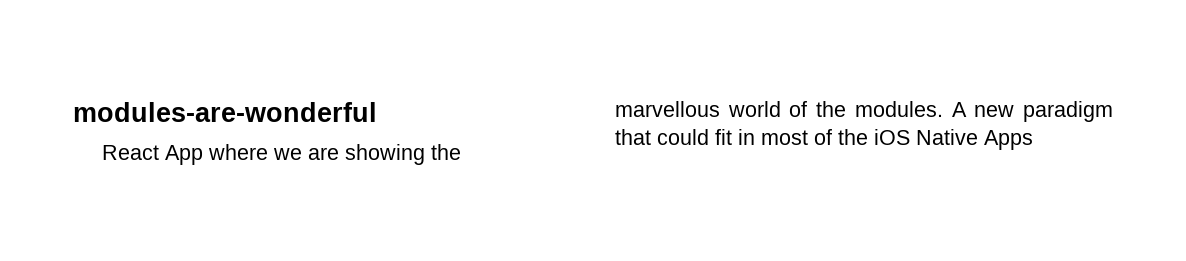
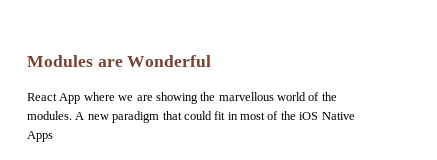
[73,102,377,122] modules-are-wonderful -> [27,55,212,67] Modules are Wonderful

